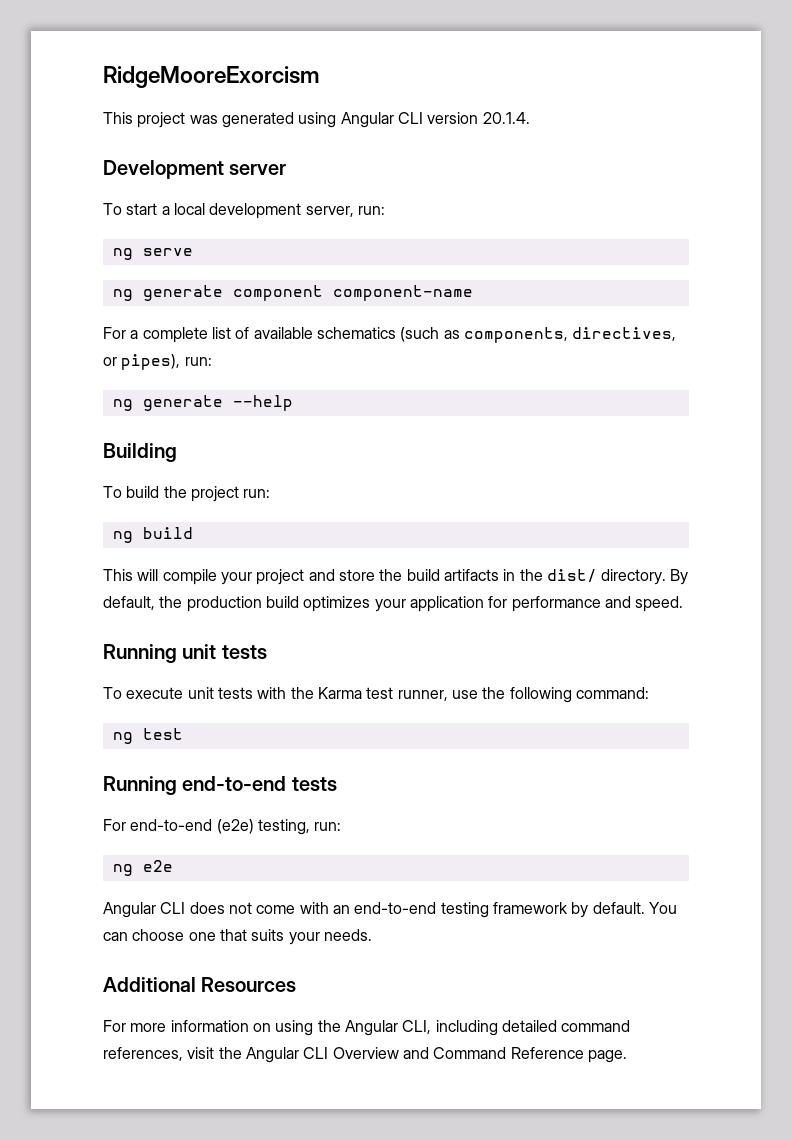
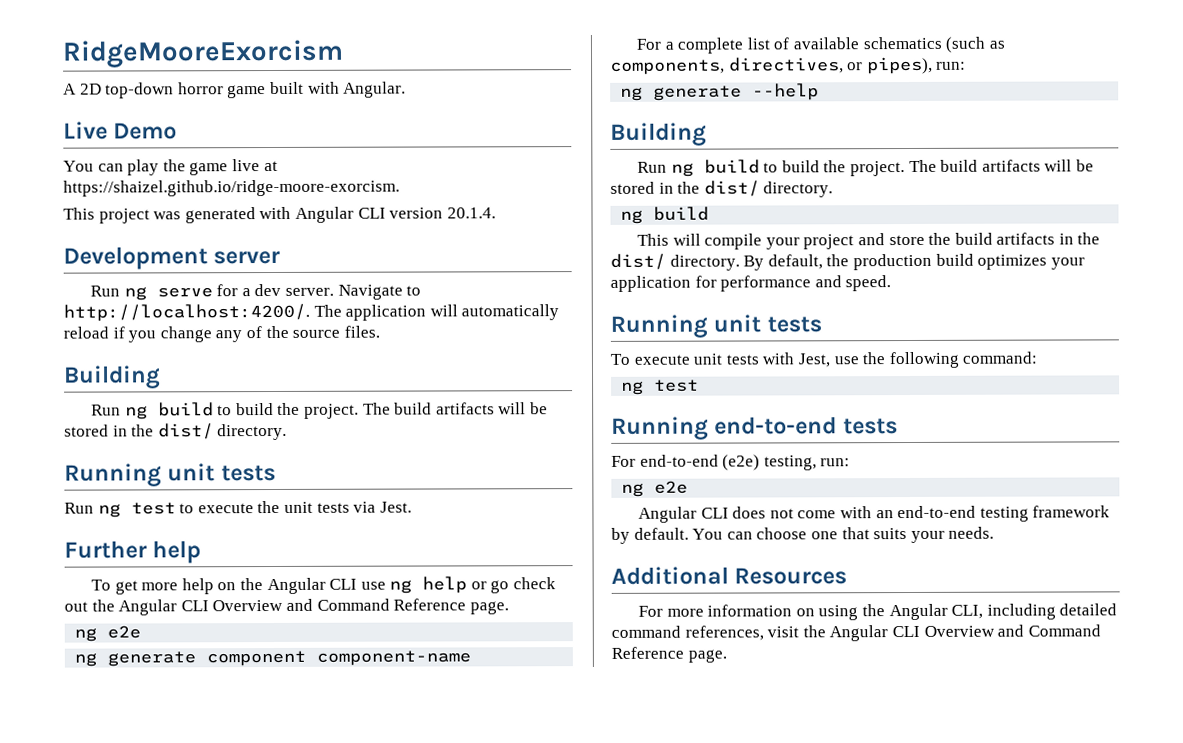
(320, 77) none -> [63,81,407,99] [63,121,178,140] [63,159,278,176] [63,179,400,197] // A 2D top-down horror game built with Angular. // Live Demo // You can play the game live at https://shaizel.github.io/ridge-moore-exorcism.
[298,112,337,128] using -> [259,206,292,220] with
[103,203,385,219] [112,248,193,260] To start a local development server, run: // ng serve -> [89,283,422,301] [63,303,560,322] [63,325,380,343] [63,365,161,389] [90,402,548,420] [64,423,288,441] [64,463,276,487] [64,500,412,518] [64,540,202,564] [90,576,557,595] [64,598,509,616] [74,625,142,642] Run ng serve for a dev server. Navigate to http://localhost:4200/. The application will automatically reload if you change any of the source files. // Building // Run ng build to build the project. The build artifacts will be stored in the dist/ directory. // Running unit tests // Run ng test to execute the unit tests via Jest. // Further help // To get more help on the Angular CLI use ng help or go check out the Angular CLI Overview and Command Reference page. // ng e2e
[103,486,271,502] To build the project run: -> [636,159,1094,177] [610,180,834,198] Run ng build to build the project. The build artifacts will be stored in the dist/ directory.
[290,687,448,701] the Karma test runner, -> [797,353,830,368] Jest,

